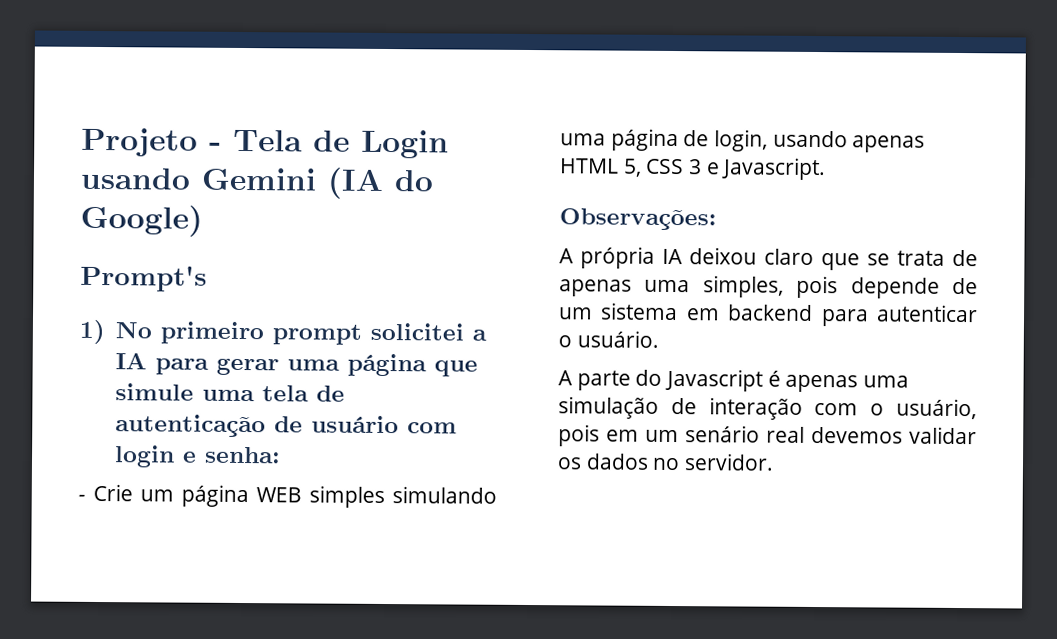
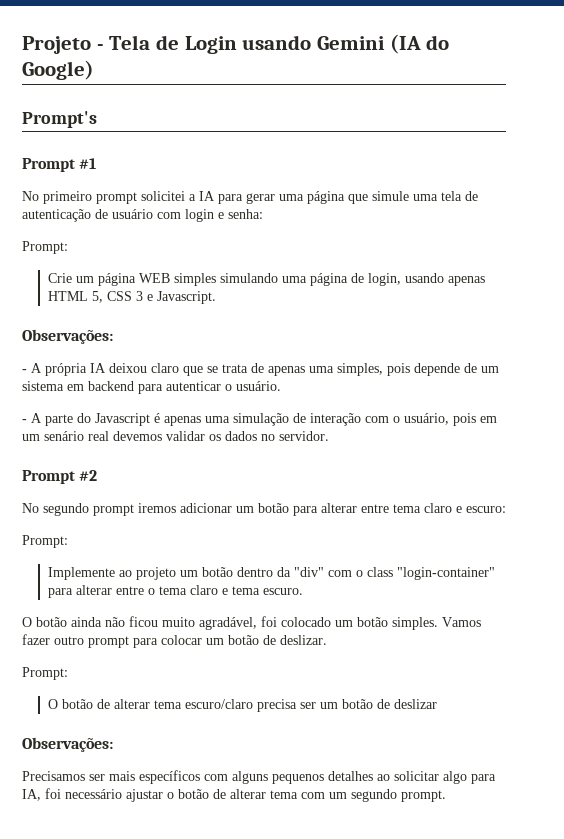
[79,319,105,345] 1) -> [22,158,97,172] Prompt #1 //
[78,494,86,501] - -> [22,241,68,254] Prompt: //
(717, 219) none -> [22,369,27,373] -
(659, 339) none -> [22,419,27,423] -
(775, 462) none -> [22,470,98,484] [22,503,506,516] [22,535,68,548] [48,567,496,580] [48,585,304,598] [22,616,481,630] [22,634,327,648] [22,667,68,680] [48,699,438,712] [22,737,113,752] [22,770,496,784] [22,788,446,802] // Prompt #2 // No segundo prompt iremos adicionar um botão para alterar entre tema claro e escuro: // Prompt: // Implemente ao projeto um botão dentro da "div" com o class "login-container" para alterar entre o tema claro e tema escuro. // O botão ainda não ficou muito agradável, foi colocado um botão simples. Vamos fazer outro prompt para colocar um botão de deslizar. // Prompt: // O botão de alterar tema escuro/claro precisa ser um botão de deslizar // Observações: // Precisamos ser mais específicos com alguns pequenos detalhes ao solicitar algo para IA, foi necessário ajustar o botão de alterar tema com um segundo prompt.

